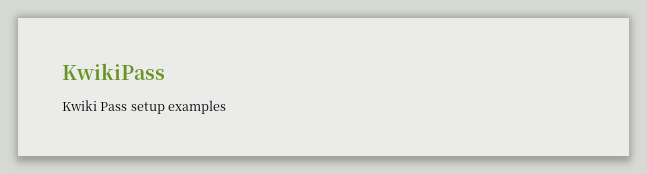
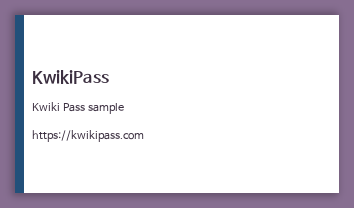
[130,100,227,114] setup examples -> [87,103,124,114] [32,130,144,142] sample // https://kwikipass.com

